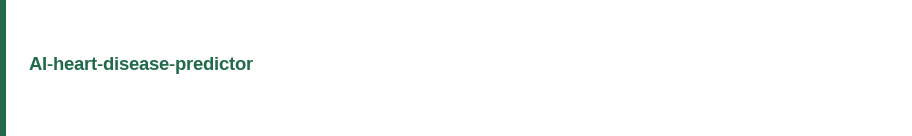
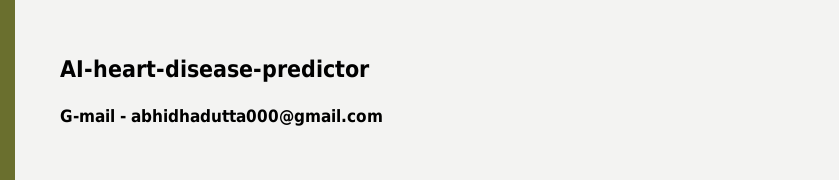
(253, 65) none -> [60,109,383,126] // G-mail - abhidhadutta000@gmail.com

